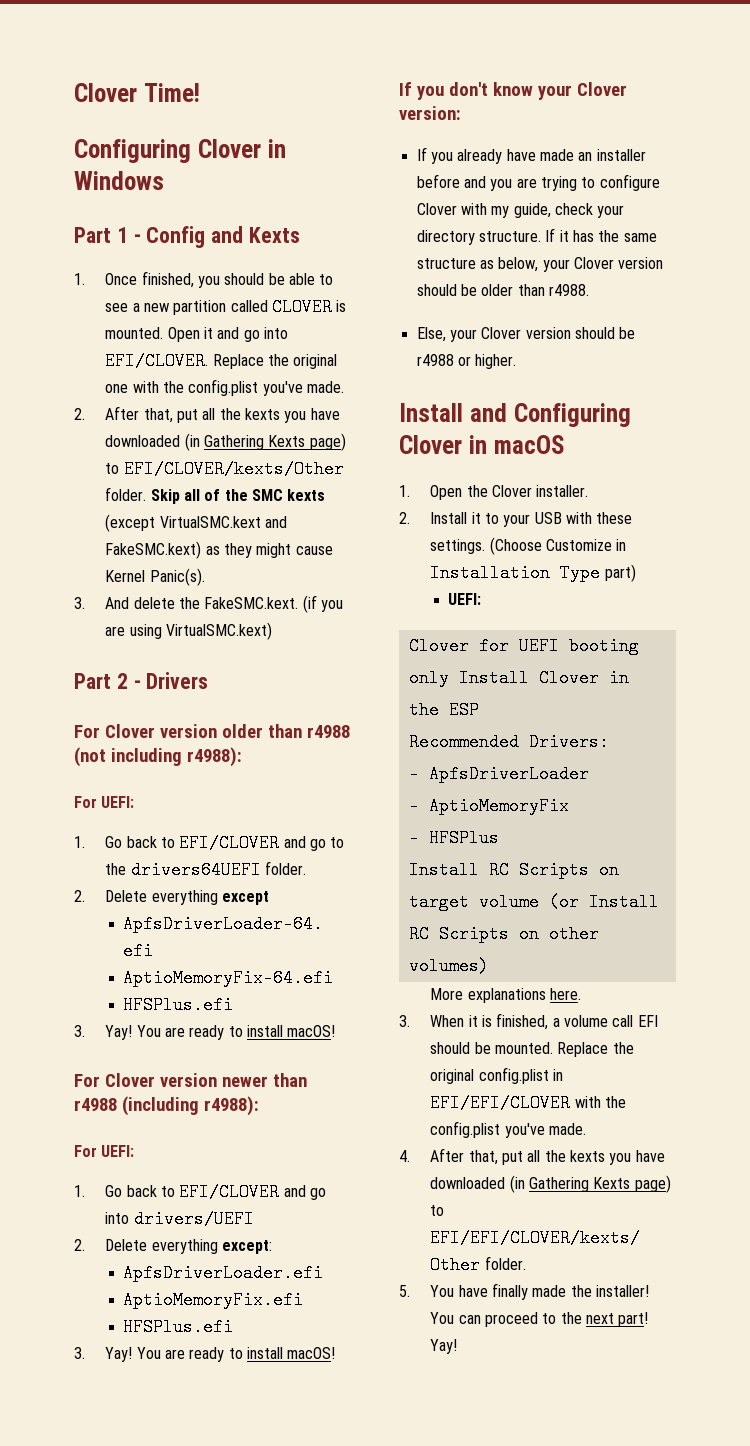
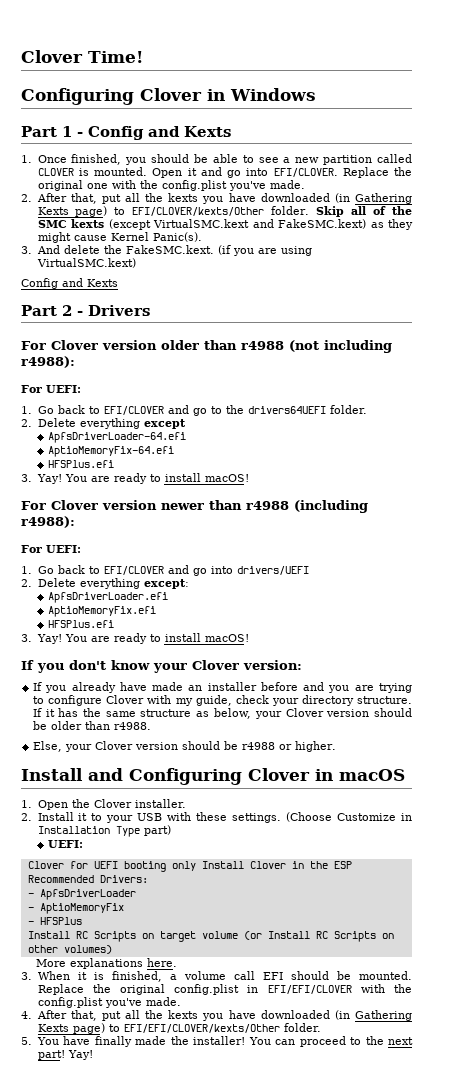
(272, 631) none -> [21,278,118,289] // Config and Kexts

